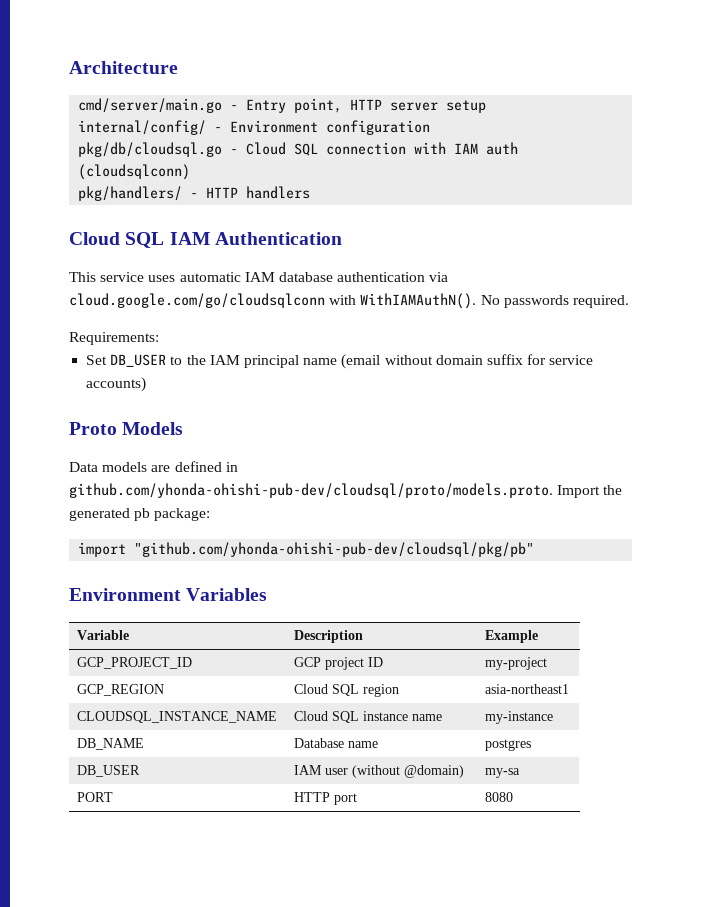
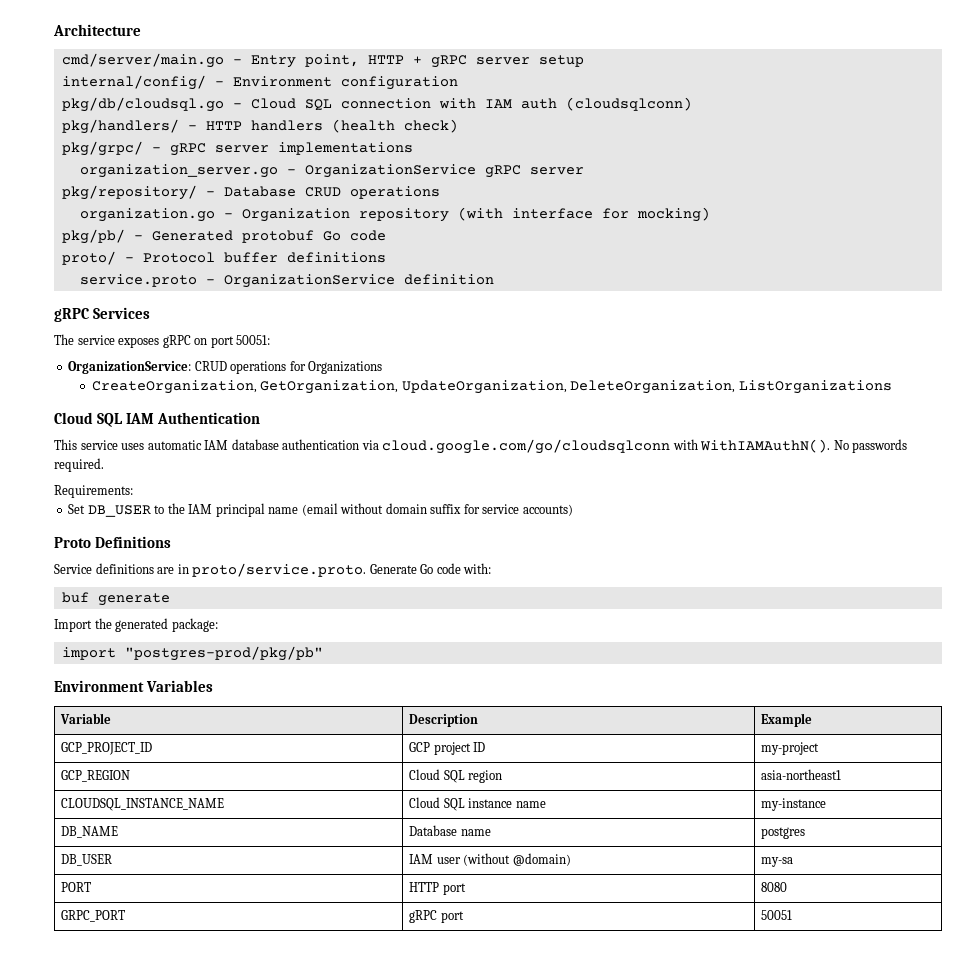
(383, 104) none -> [412,55,467,68] + gRPC
(311, 192) none -> [331,119,458,133] [61,141,413,156] [79,164,584,178] [61,185,440,200] [79,207,710,222] [61,229,386,244] [61,251,386,265] [79,274,494,288] [54,307,151,322] [54,334,271,348] [68,361,383,374] [91,380,892,394] (health check) // pkg/grpc/ - gRPC server implementations // organization_server.go - OrganizationService gRPC server // pkg/repository/ - Database CRUD operations // organization.go - Organization repository (with interface for mocking) // pkg/pb/ - Generated protobuf Go code // proto/ - Protocol buffer definitions // service.proto - OrganizationService definition // gRPC Services // The service exposes gRPC on port 50051: // OrganizationService: CRUD operations for Organizations // CreateOrganization, GetOrganization, UpdateOrganization, DeleteOrganization, ListOrganizations
[122,422,184,435] [69,461,238,472] [69,483,553,498] Models // Data models are defined in github.com/yhonda-ohishi-pub-dev/cloudsql/proto/models.proto. -> [95,536,172,548] [54,563,492,577] [61,592,170,606] Definitions // Service definitions are in proto/service.proto. Generate Go code with: // buf generate //
[134,508,151,521] pb -> (169, 625) none
[134,542,535,557] "github.com/yhonda-ohishi-pub-dev/cloudsql/pkg/pb" -> [124,646,323,661] "postgres-prod/pkg/pb"
(514, 797) none -> [61,910,126,922] [409,910,464,923] [761,910,793,920] // GRPC_PORT | gRPC port | 50051

